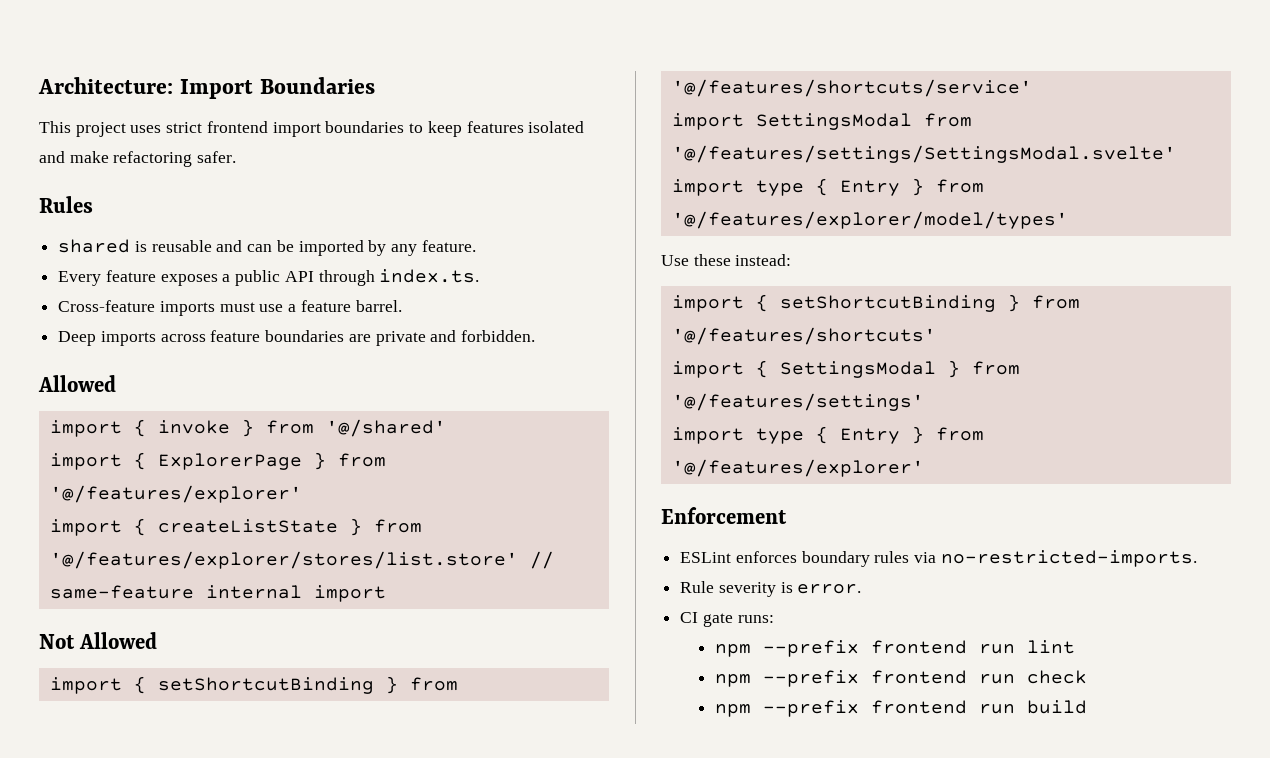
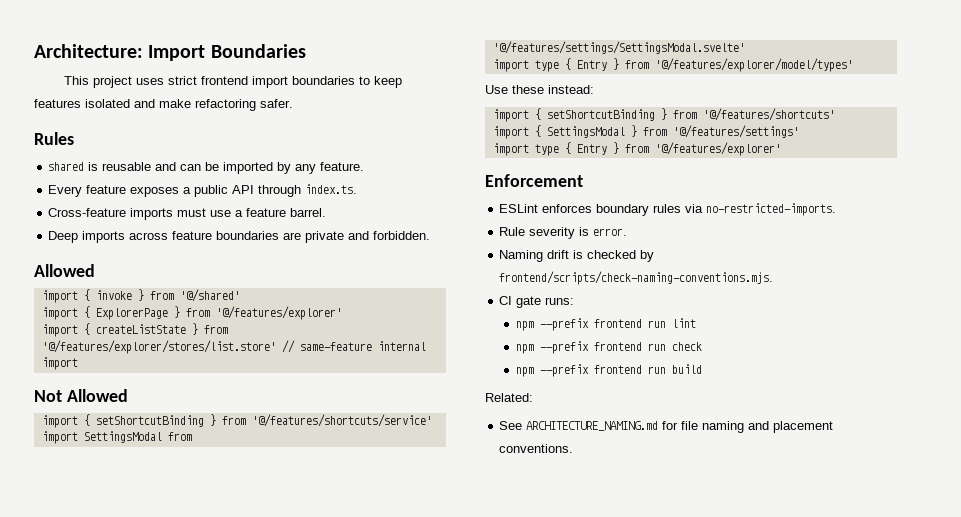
(862, 589) none -> [499,250,655,262] [499,271,774,285] // Naming drift is checked by frontend/scripts/check-naming-conventions.mjs.
(1087, 707) none -> [485,393,533,402] [499,421,834,433] [499,444,574,453] // Related: // See ARCHITECTURE_NAMING.md for file naming and placement conventions.

